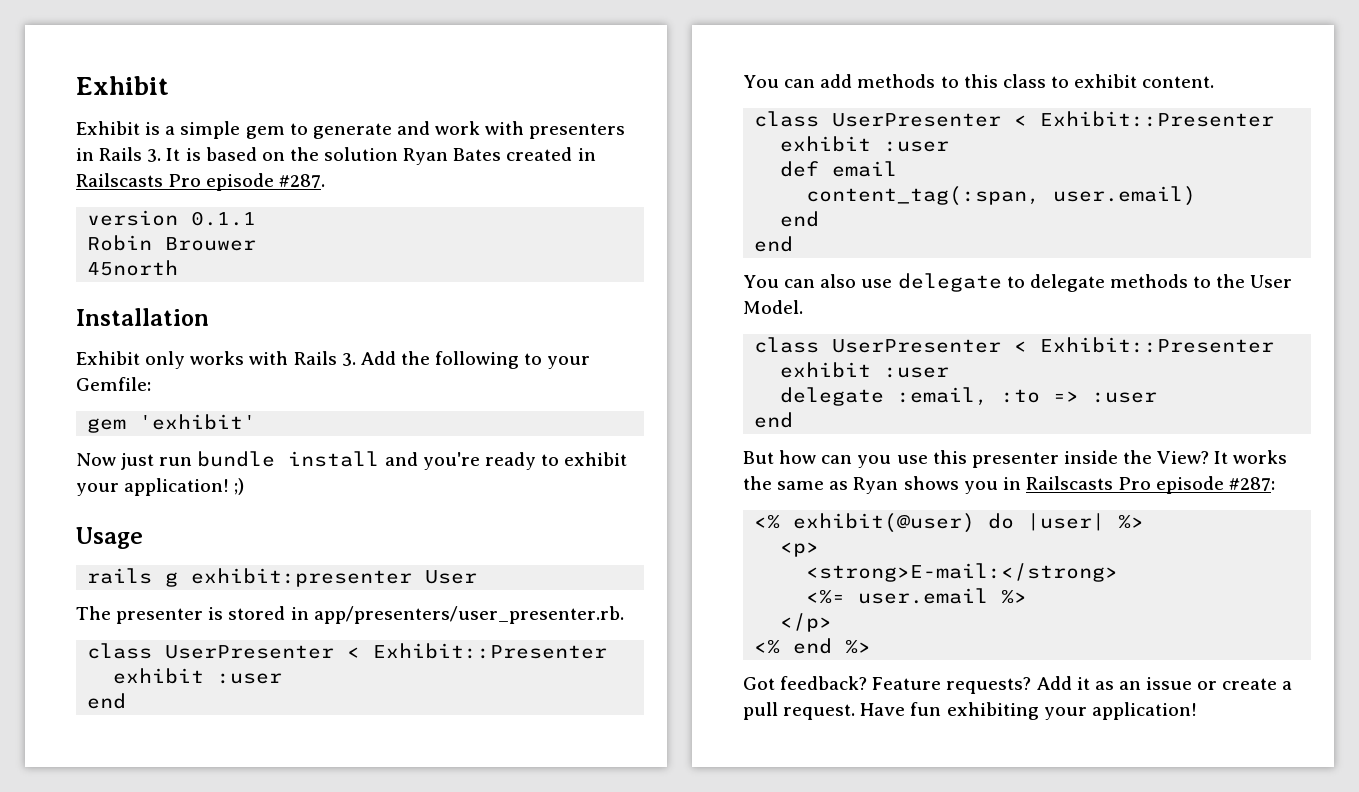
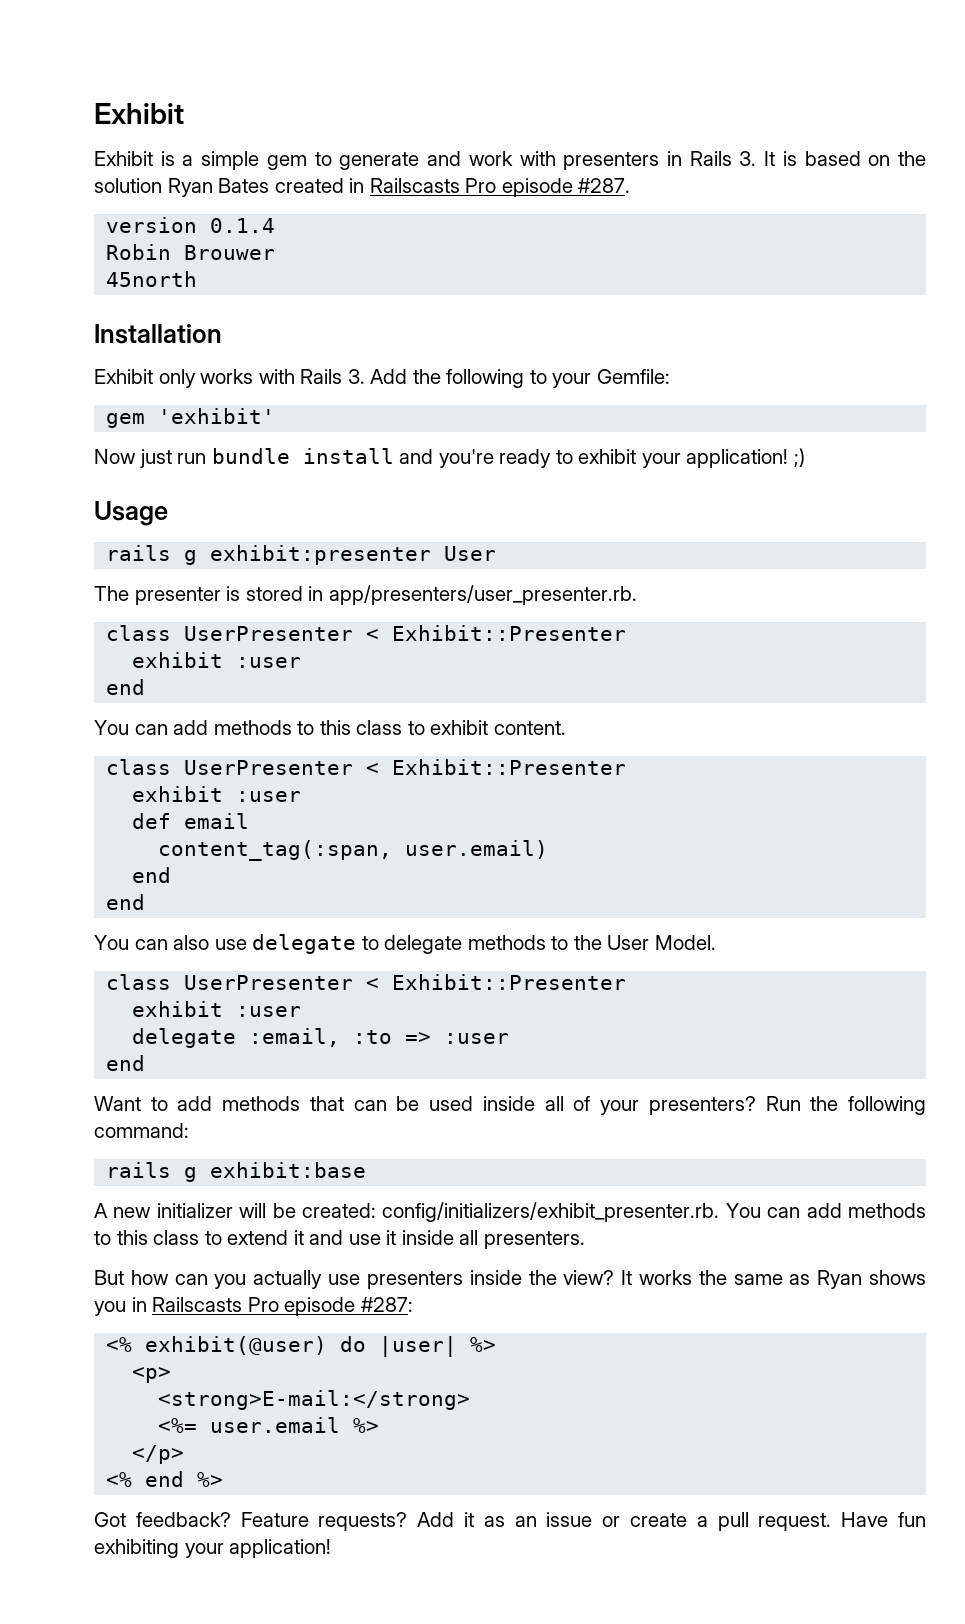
[191,211,257,226] 0.1.1 -> [210,218,276,233] 0.1.4
(794, 420) none -> [94,1096,927,1115] [94,1123,189,1138] [106,1162,367,1182] [94,1202,926,1222] [94,1230,585,1249] // Want to add methods that can be used inside all of your presenters? Run the following command: // rails g exhibit:base // A new initializer will be created: config/initializers/exhibit_presenter.rb. You can add methods to this class to extend it and use it inside all presenters.
[896,450,1059,468] use this presenter -> [253,1270,463,1289] actually use presenters
[1157,451,1210,464] View? -> [563,1270,615,1285] view?

